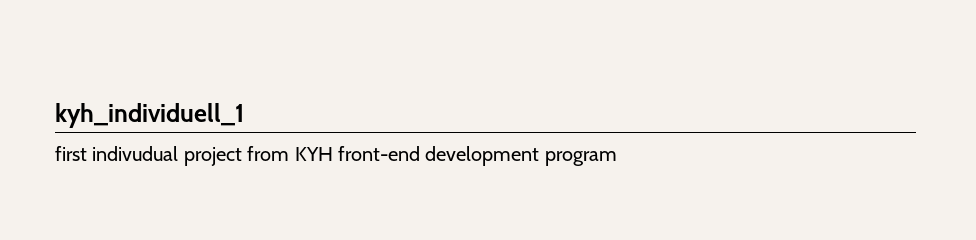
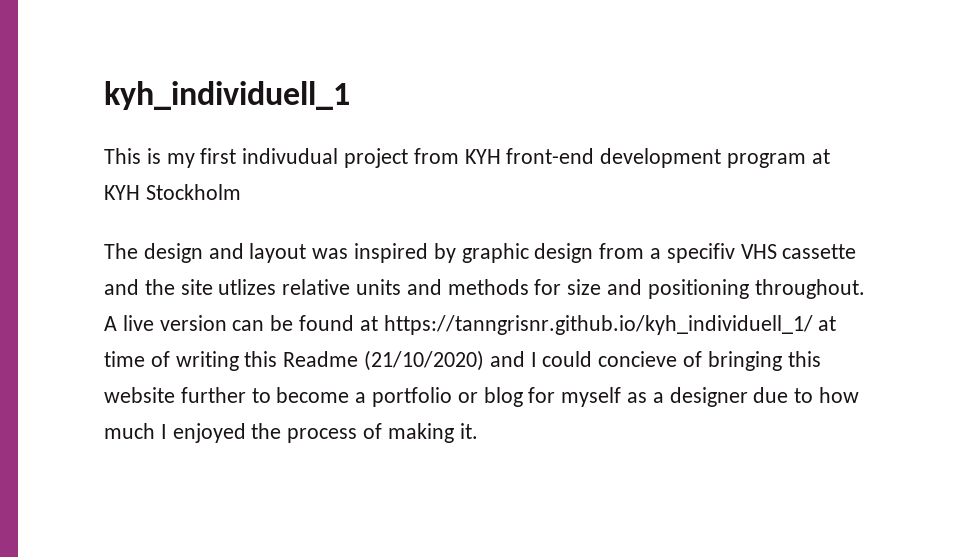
(244, 115) none -> [104,148,195,168] This is my
(617, 158) none -> [811,149,830,164] [104,184,241,200] [104,243,857,263] [104,279,865,299] [104,315,837,335] [104,350,821,371] [104,387,860,407] [104,423,478,443] at KYH Stockholm // The design and layout was inspired by graphic design from a specifiv VHS cassette and the site utlizes relative units and methods for size and positioning throughout. A live version can be found at https://tanngrisnr.github.io/kyh_individuell_1/ at time of writing this Readme (21/10/2020) and I could concieve of bringing this website further to become a portfolio or blog for myself as a designer due to how much I enjoyed the process of making it.

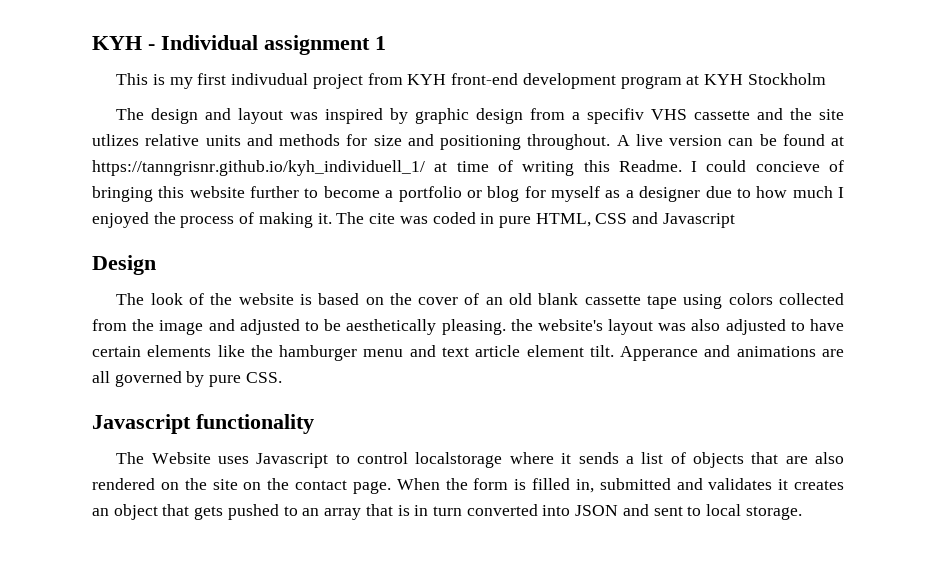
[104,81,350,110] kyh_individuell_1 -> [92,35,386,55] KYH - Individual assignment 1
[283,350,525,371] Readme (21/10/2020) and -> [618,160,682,172] Readme.
(478, 431) none -> [336,212,735,228] [92,255,156,275] [116,293,844,309] [92,319,844,335] [92,345,845,361] [92,371,282,387] [92,414,314,434] [116,452,845,468] [92,478,844,494] [92,504,802,520] The cite was coded in pure HTML, CSS and Javascript // Design // The look of the website is based on the cover of an old blank cassette tape using colors collected from the image and adjusted to be aesthetically pleasing. the website's layout was also adjusted to have certain elements like the hamburger menu and text article element tilt. Apperance and animations are all governed by pure CSS. // Javascript functionality // The Website uses Javascript to control localstorage where it sends a list of objects that are also rendered on the site on the contact page. When the form is filled in, submitted and validates it creates an object that gets pushed to an array that is in turn converted into JSON and sent to local storage.

